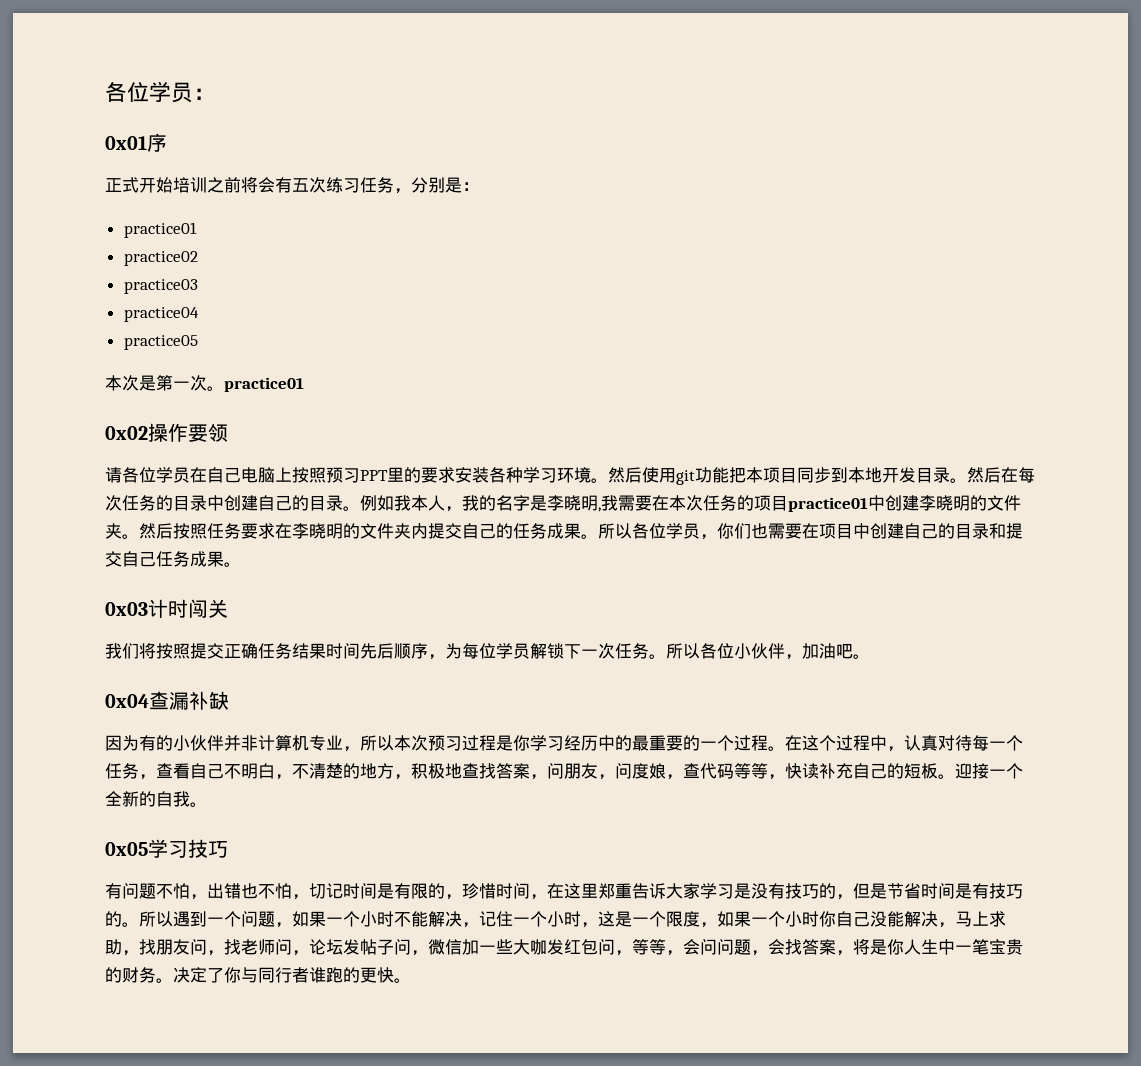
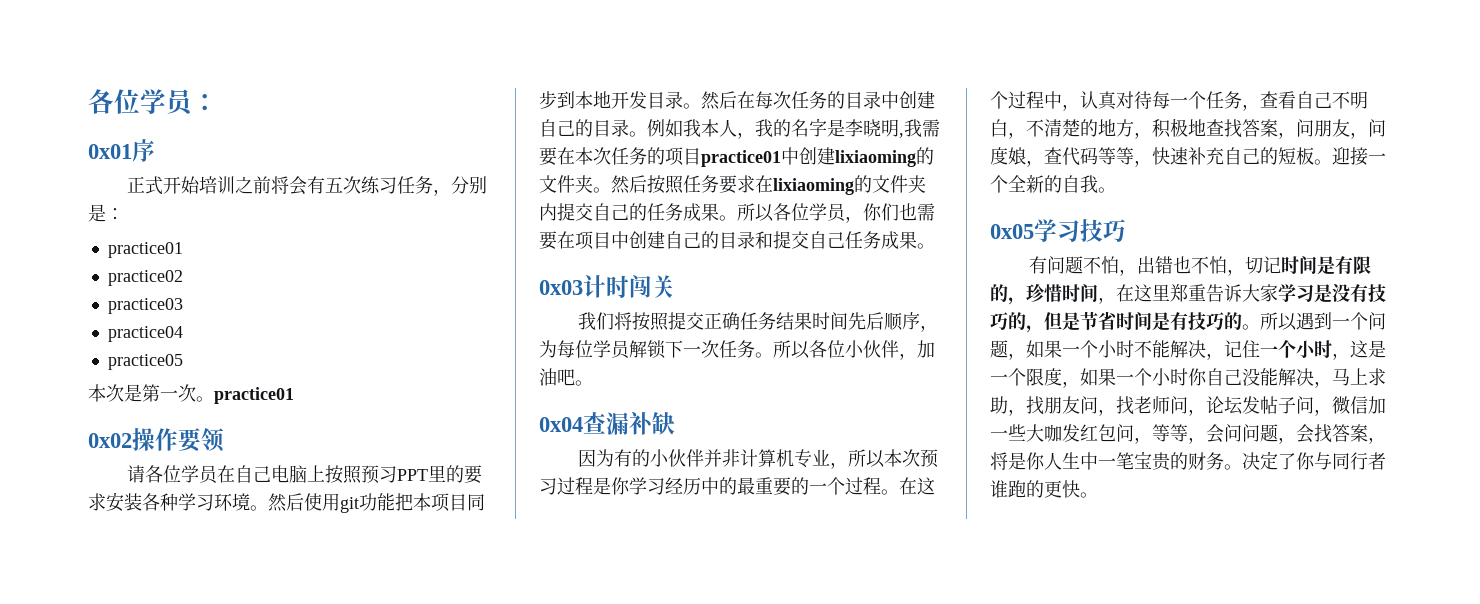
[919,495,970,511] 李晓明 -> [835,150,916,167] lixiaoming
[292,523,343,539] 李晓明 -> [773,178,854,195] lixiaoming
[802,763,819,779] 读 -> [1170,147,1188,165] 速

